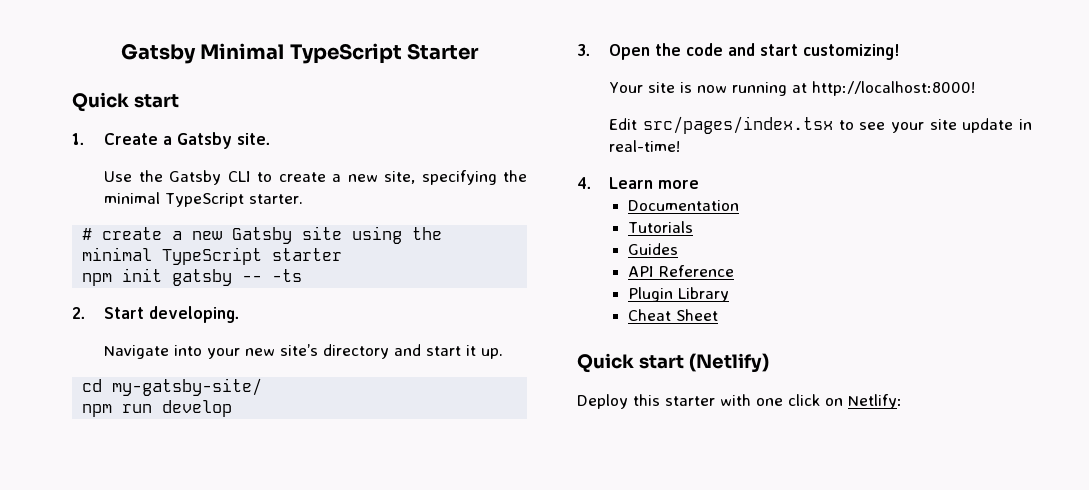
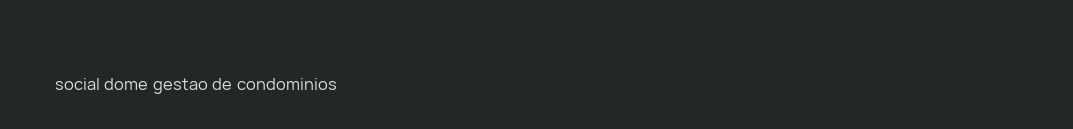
[120,43,480,64] [72,92,179,112] [72,132,272,149] [104,170,527,185] [104,192,304,207] [82,226,443,244] [82,247,343,265] [82,268,303,286] [72,306,241,323] [104,344,504,359] [82,378,263,396] [82,400,233,417] [577,43,901,60] [609,81,976,96] [609,116,1032,134] [609,140,681,152] [577,177,700,189] [627,200,739,211] [627,221,693,233] [627,243,678,255] [627,265,734,277] [627,287,729,302] [627,309,718,321] [577,353,769,373] [577,394,902,409] Gatsby Minimal TypeScript Starter // Quick start // 1. Create a Gatsby site. // Use the Gatsby CLI to create a new site, specifying the minimal TypeScript starter. // # create a new Gatsby site using the minimal TypeScript starter // npm init gatsby -- -ts // 2. Start developing. // Navigate into your new site’s directory and start it up. // cd my-gatsby-site/ // npm run develop // 3. Open the code and start customizing! // Your site is now running at http://localhost:8000! // Edit src/pages/index.tsx to see your site update in real-time! // 4. Learn more // Documentation // Tutorials // Guides // API Reference // Plugin Library // Cheat Sheet // Quick start (Netlify) // Deploy this starter with one click on Netlify: -> [55,78,337,94] social dome gestao de condominios

